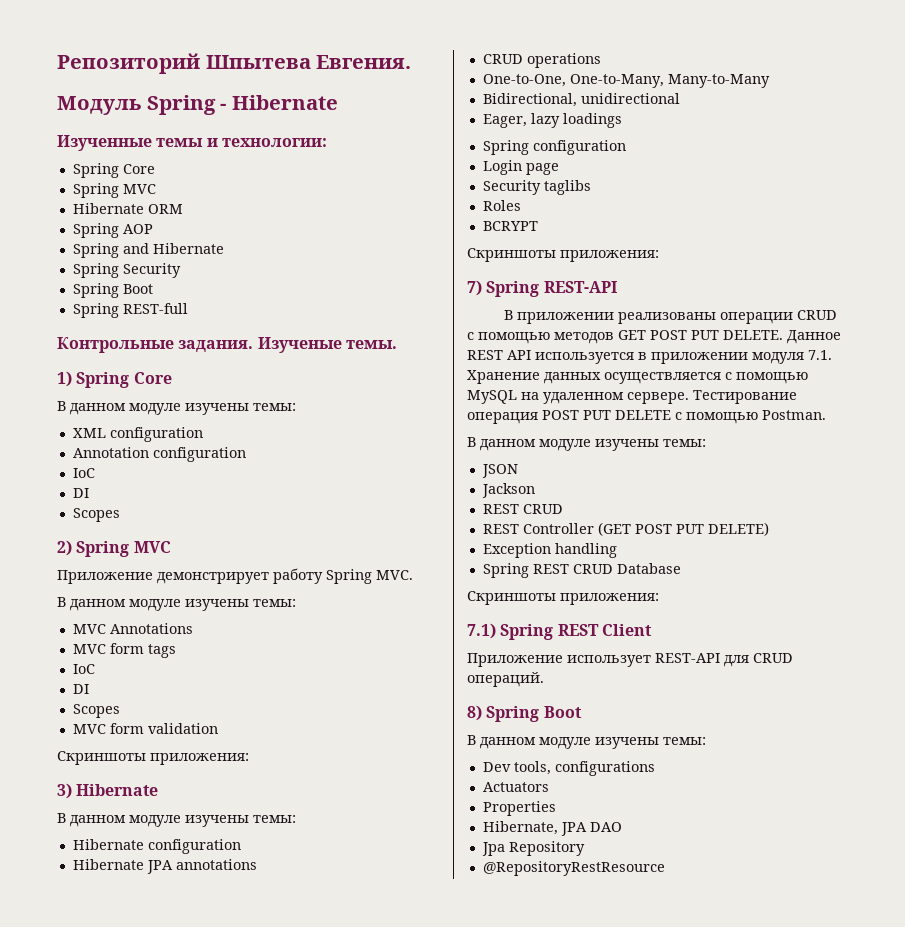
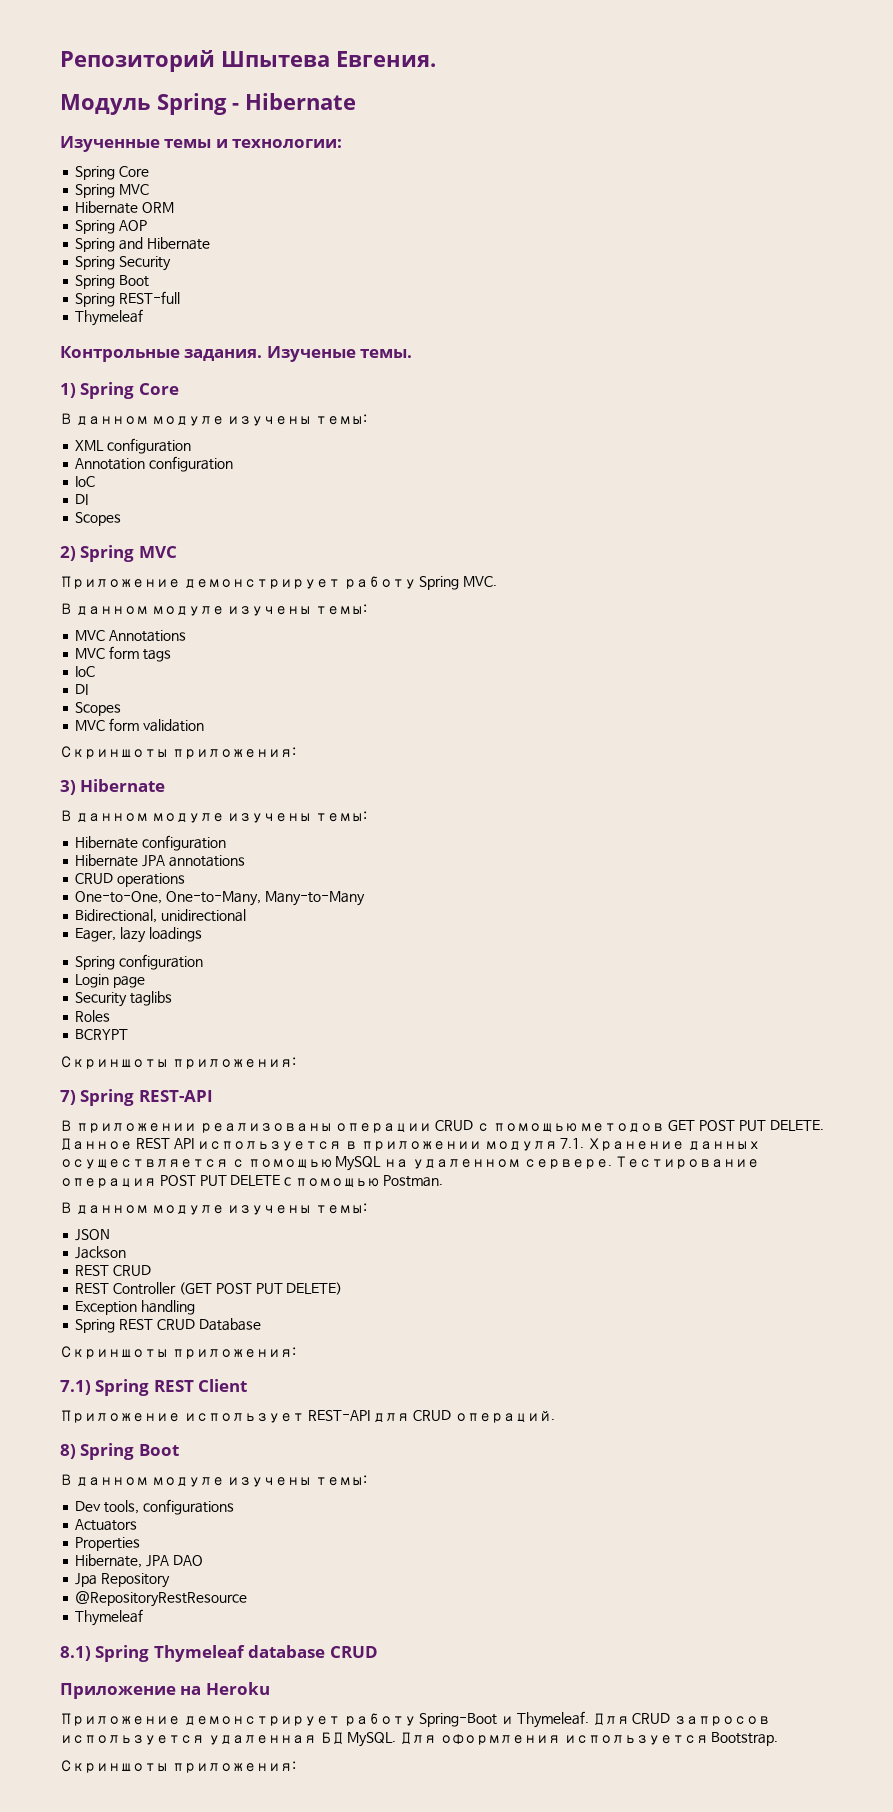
(188, 308) none -> [75,309,144,326] // Thymeleaf
(665, 868) none -> [75,1609,144,1626] [60,1645,378,1662] [60,1682,270,1699] [60,1711,771,1728] [60,1732,779,1747] [60,1760,296,1773] // Thymeleaf // 8.1) Spring Thymeleaf database CRUD // Приложение на Heroku // Приложение демонстрирует работу Spring-Boot и Thymeleaf. Для CRUD запросов используется удаленная БД MySQL. Для оформления используется Bootstrap. // Скриншоты приложения:

